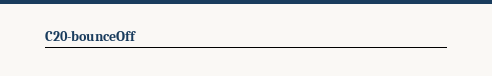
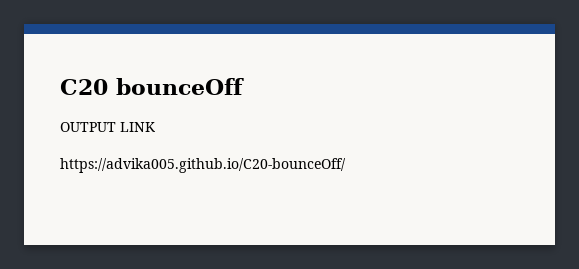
[45,30,136,41] C20-bounceOff -> [60,78,244,95] [60,122,155,132] [60,158,346,173] C20 bounceOff // OUTPUT LINK // https://advika005.github.io/C20-bounceOff/

